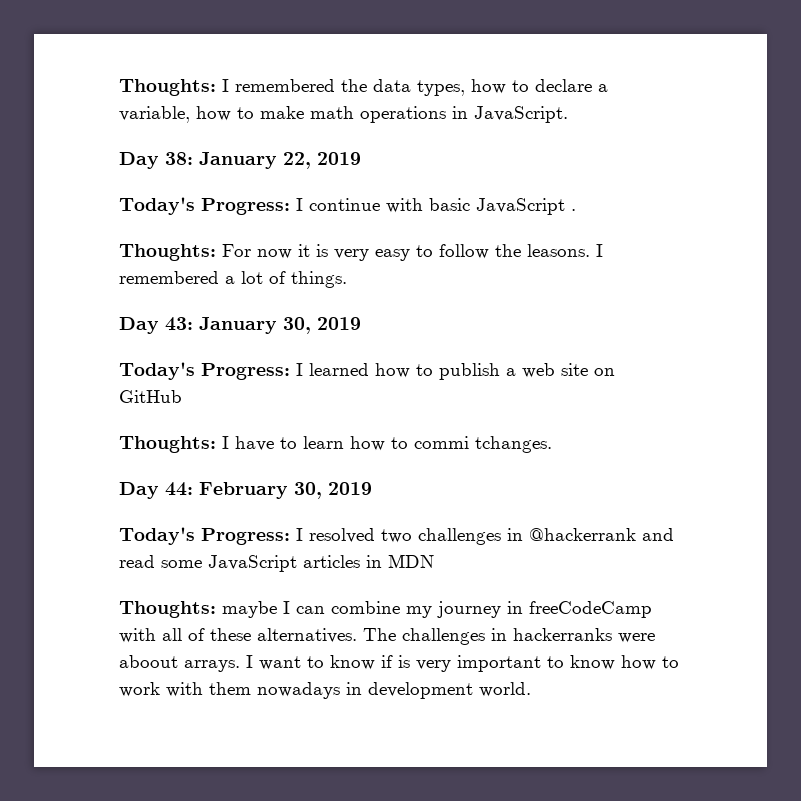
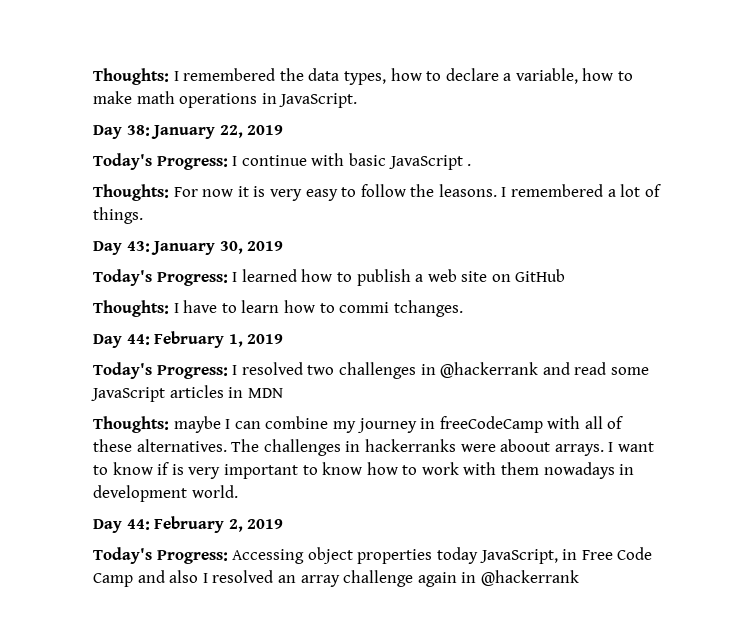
[294,482,322,499] 30, -> [228,334,243,347] 1,
(531, 689) none -> [93,516,284,533] [93,547,653,564] [93,570,579,587] // Day 44: February 2, 2019 // Today's Progress: Accessing object properties today JavaScript, in Free Code Camp and also I resolved an array challenge again in @hackerrank

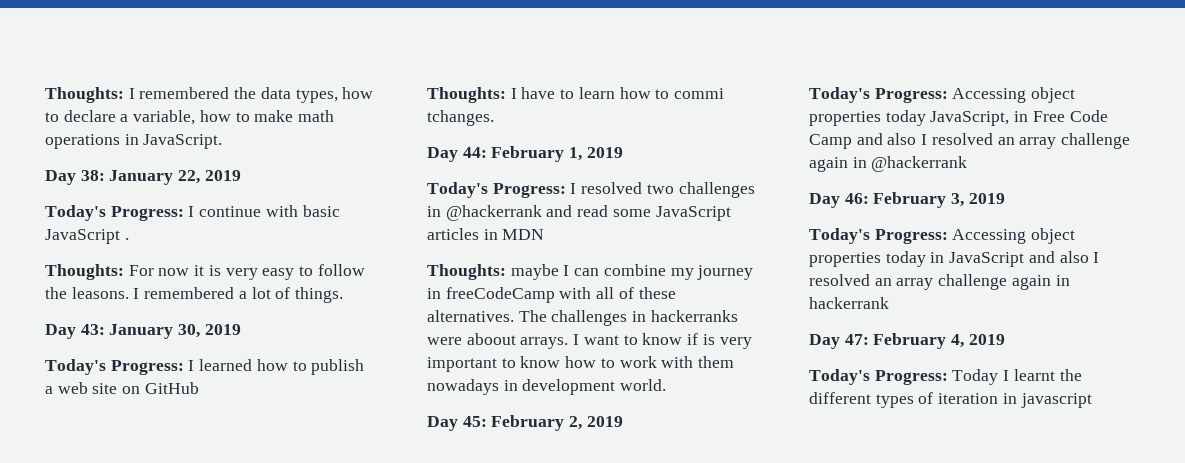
[126,519,150,530] 44: -> [462,416,487,427] 45:
(579, 578) none -> [809,192,1005,208] [809,228,1076,244] [809,251,1100,267] [809,274,1070,290] [809,297,889,309] [809,333,1005,349] [809,369,1082,385] [809,392,1092,408] // Day 46: February 3, 2019 // Today's Progress: Accessing object properties today in JavaScript and also I resolved an array challenge again in hackerrank // Day 47: February 4, 2019 // Today's Progress: Today I learnt the different types of iteration in javascript

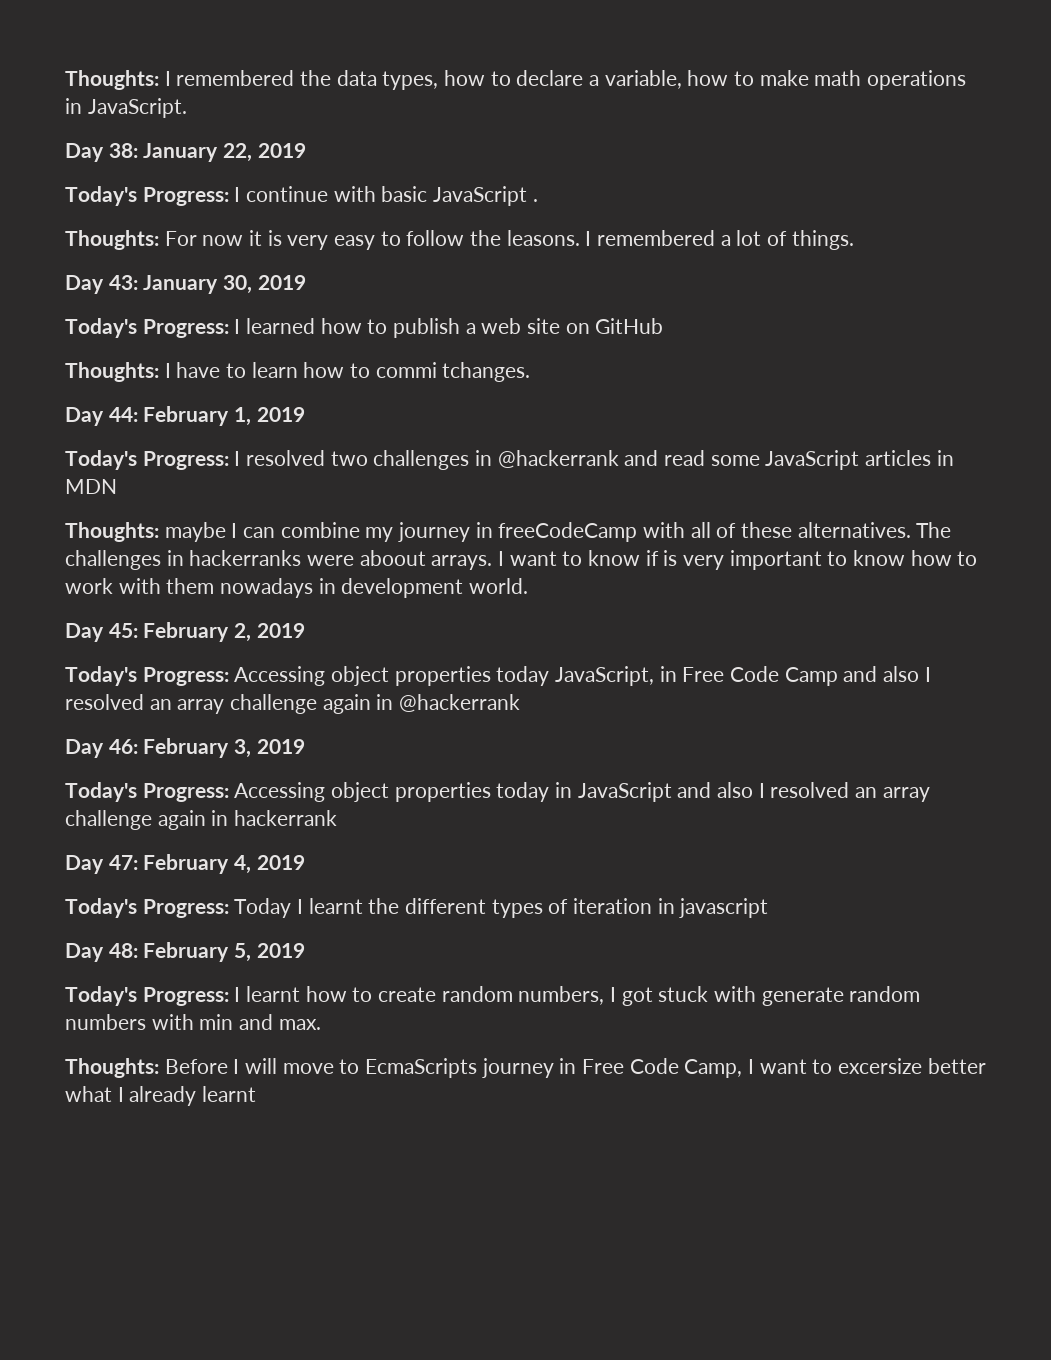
(1092, 400) none -> [65,942,305,962] [65,986,921,1006] [65,1014,321,1030] [65,1058,986,1078] [65,1086,257,1106] // Day 48: February 5, 2019 // Today's Progress: I learnt how to create random numbers, I got stuck with generate random numbers with min and max. // Thoughts: Before I will move to EcmaScripts journey in Free Code Camp, I want to excersize better what I already learnt

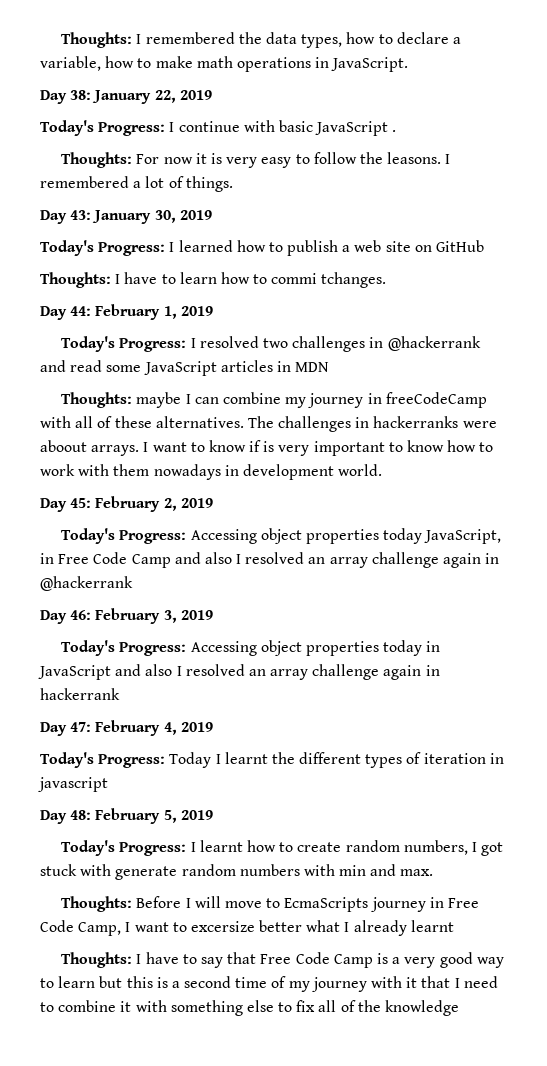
(257, 1094) none -> [61,952,504,968] [40,976,498,992] [40,1000,460,1016] // Thoughts: I have to say that Free Code Camp is a very good way to learn but this is a second time of my journey with it that I need to combine it with something else to fix all of the knowledge

